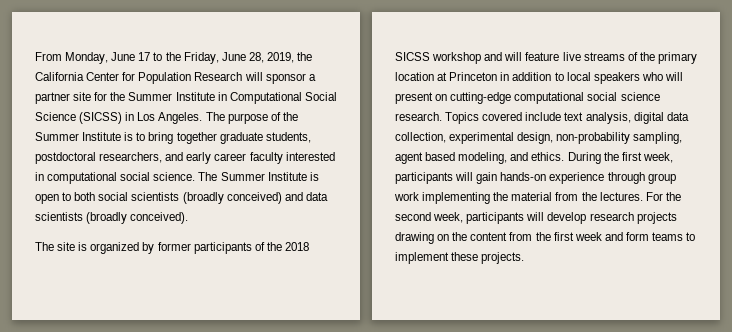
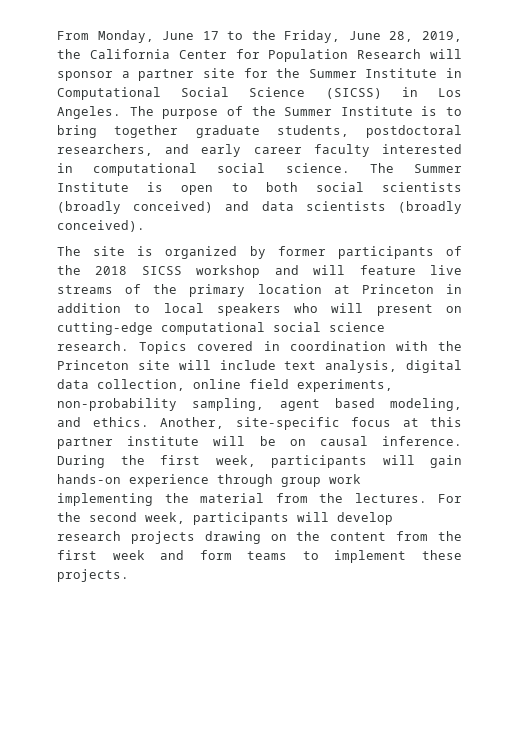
(523, 116) none -> [263,341,462,351] [57,360,211,370] in coordination with the Princeton site will
[449,132,554,144] experimental design, -> [193,379,393,392] online field experiments,
(565, 156) none -> [160,417,462,430] [57,436,462,449] Another, site-specific focus at this partner institute will be on causal inference.

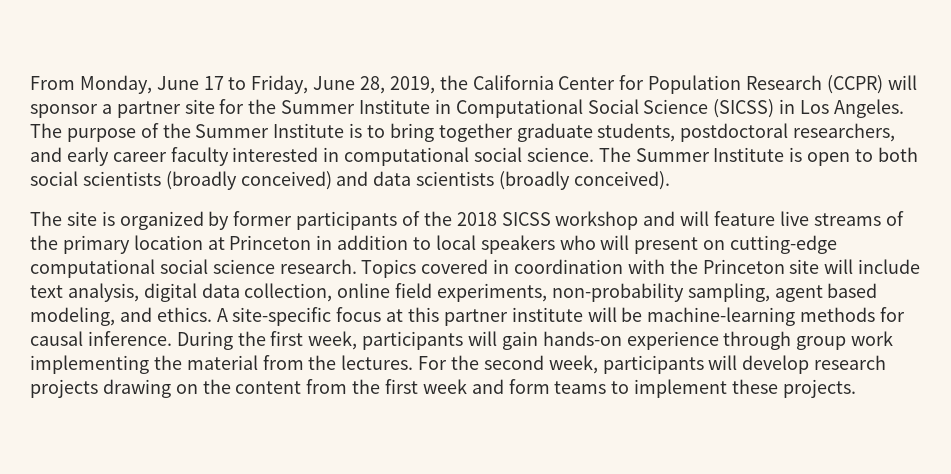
[251,30,276,40] the -> (247, 83) none
(422, 54) none -> [826,75,883,94] (CCPR)
[160,417,224,429] Another, -> [216,308,228,322] A
[289,439,306,446] on -> [647,307,906,326] machine-learning methods for

